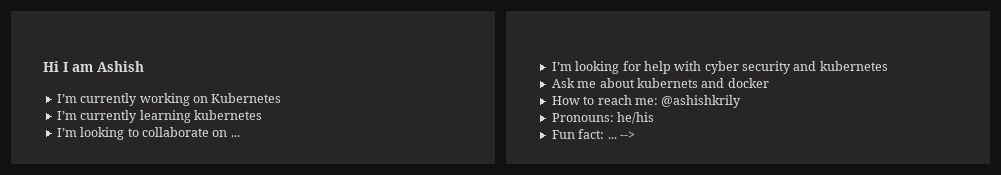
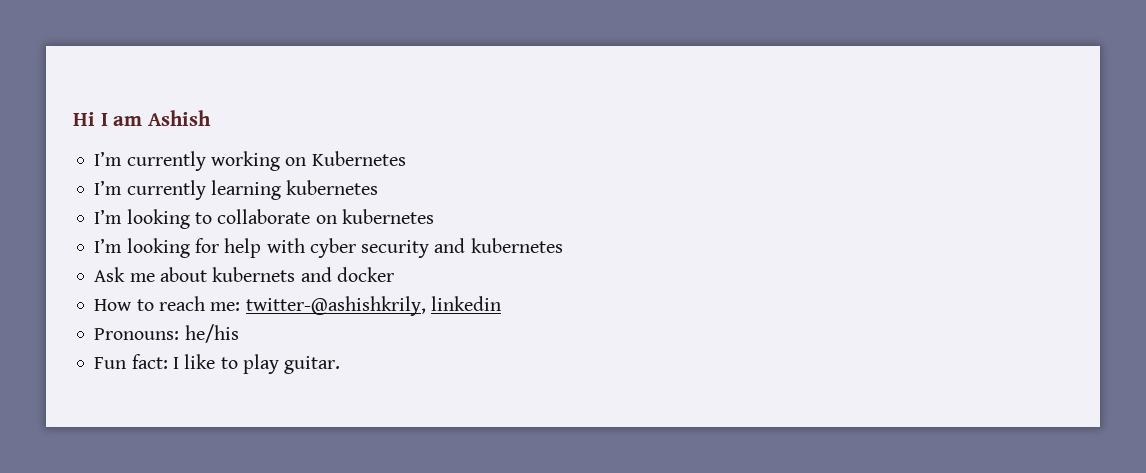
[230,135,240,137] ... -> [341,209,434,224] kubernetes
[661,95,742,108] @ashishkrily -> [245,296,501,316] twitter-@ashishkrily, linkedin
[607,131,635,139] ... --> -> [172,354,341,374] I like to play guitar.

